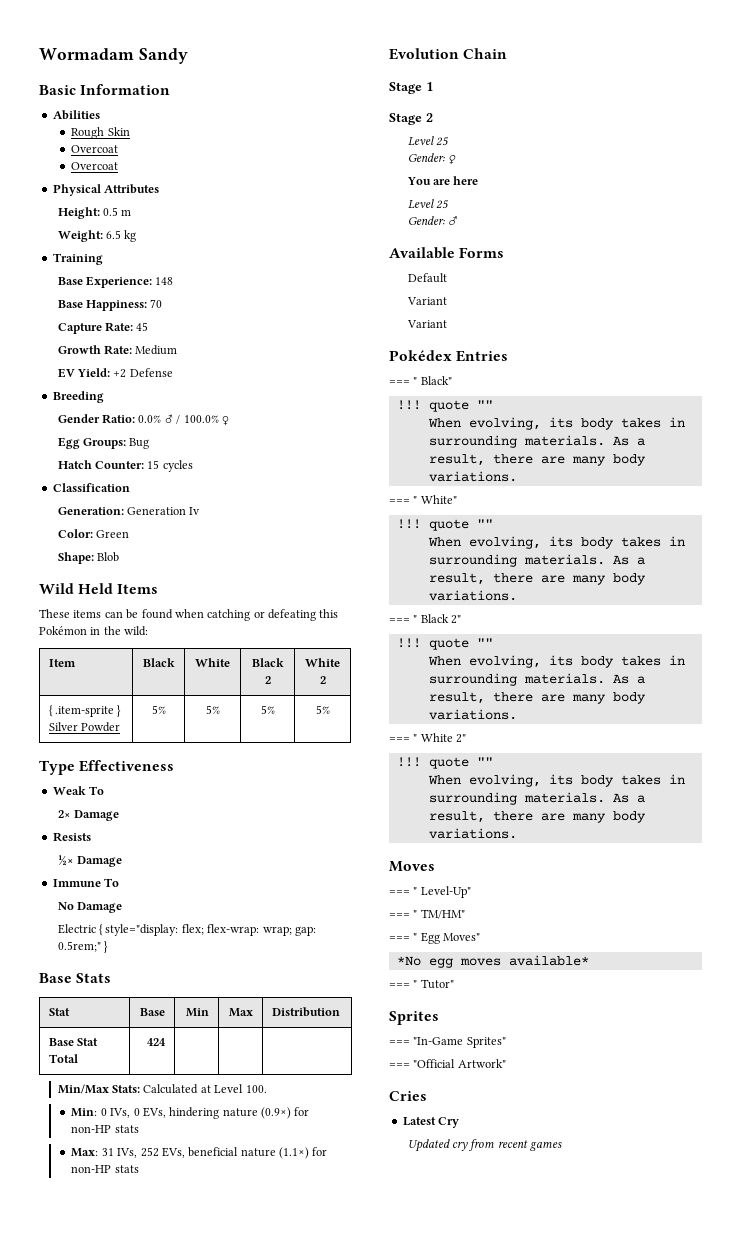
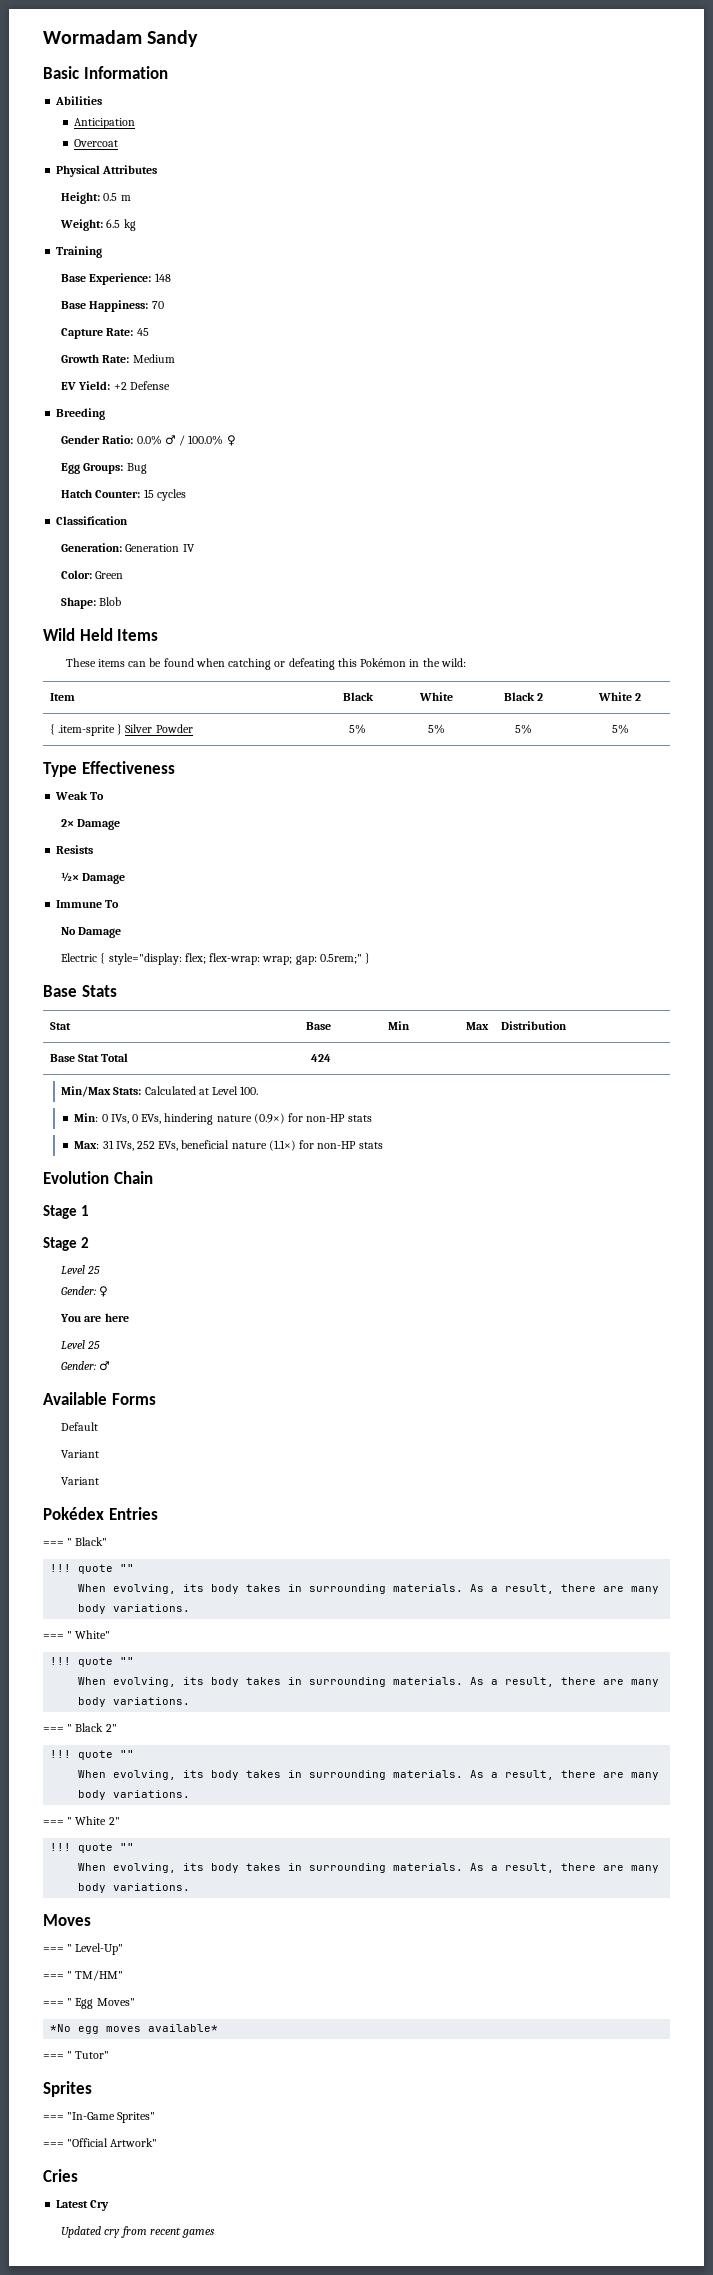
[71,127,130,139] [71,145,119,153] Rough Skin // Overcoat -> [74,118,136,129] Anticipation
[189,507,201,515] Iv -> [182,544,195,552] IV

